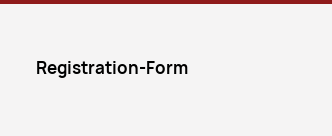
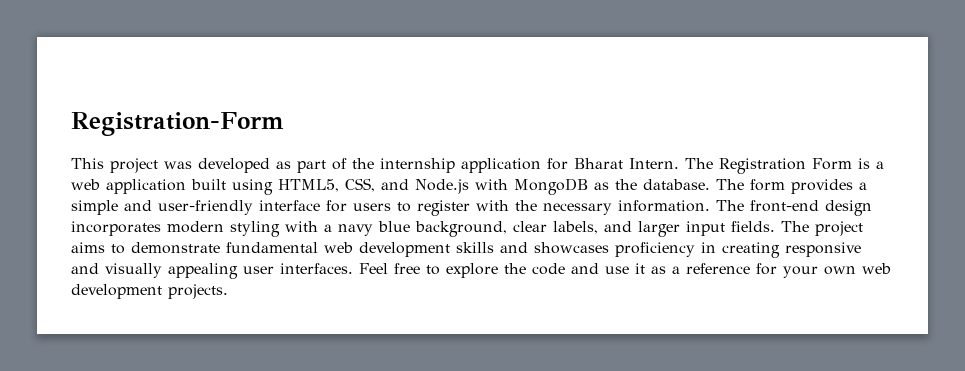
(188, 69) none -> [71,158,884,174] [71,178,867,195] [71,200,872,216] [71,221,863,237] [71,242,861,258] [71,263,891,279] [71,284,228,299] // This project was developed as part of the internship application for Bharat Intern. The Registration Form is a web application built using HTML5, CSS, and Node.js with MongoDB as the database. The form provides a simple and user-friendly interface for users to register with the necessary information. The front-end design incorporates modern styling with a navy blue background, clear labels, and larger input fields. The project aims to demonstrate fundamental web development skills and showcases proficiency in creating responsive and visually appealing user interfaces. Feel free to explore the code and use it as a reference for your own web development projects.

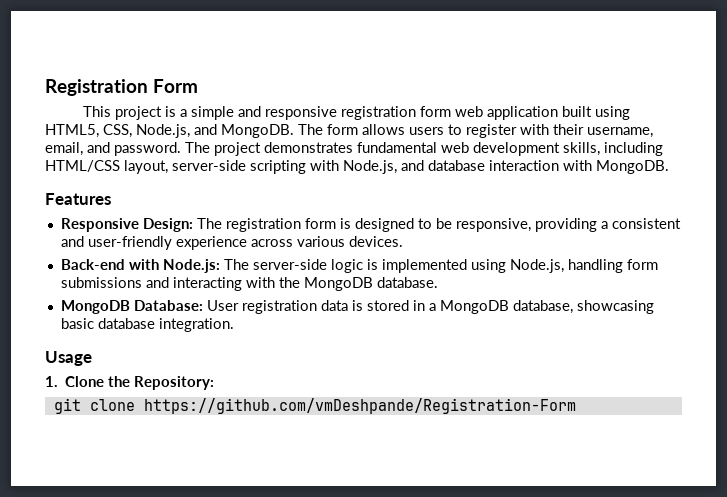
[71,112,284,136] Registration-Form -> [45,79,198,96] Registration Form
[164,158,884,174] was developed as part of the internship application for Bharat Intern. The Registration Form is a -> [164,106,451,120] is a simple and responsive registration form
[381,178,867,195] [71,200,872,216] [71,221,863,237] [71,242,861,258] [71,263,891,279] [71,284,228,299] and Node.js with MongoDB as the database. The form provides a simple and user-friendly interface for users to register with the necessary information. The front-end design incorporates modern styling with a navy blue background, clear labels, and larger input fields. The project aims to demonstrate fundamental web development skills and showcases proficiency in creating responsive and visually appealing user interfaces. Feel free to explore the code and use it as a reference for your own web development projects. -> [136,124,653,138] [45,142,663,156] [45,160,669,174] [45,193,111,205] [60,218,681,232] [60,236,403,250] [60,259,658,273] [60,277,438,291] [60,300,654,314] [60,318,234,332] [45,351,92,366] [45,376,215,390] [53,398,576,414] Node.js, and MongoDB. The form allows users to register with their username, email, and password. The project demonstrates fundamental web development skills, including HTML/CSS layout, server-side scripting with Node.js, and database interaction with MongoDB. // Features // Responsive Design: The registration form is designed to be responsive, providing a consistent and user-friendly experience across various devices. // Back-end with Node.js: The server-side logic is implemented using Node.js, handling form submissions and interacting with the MongoDB database. // MongoDB Database: User registration data is stored in a MongoDB database, showcasing basic database integration. // Usage // 1. Clone the Repository: // git clone https://github.com/vmDeshpande/Registration-Form

